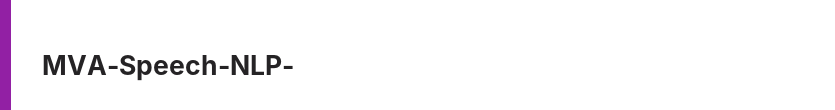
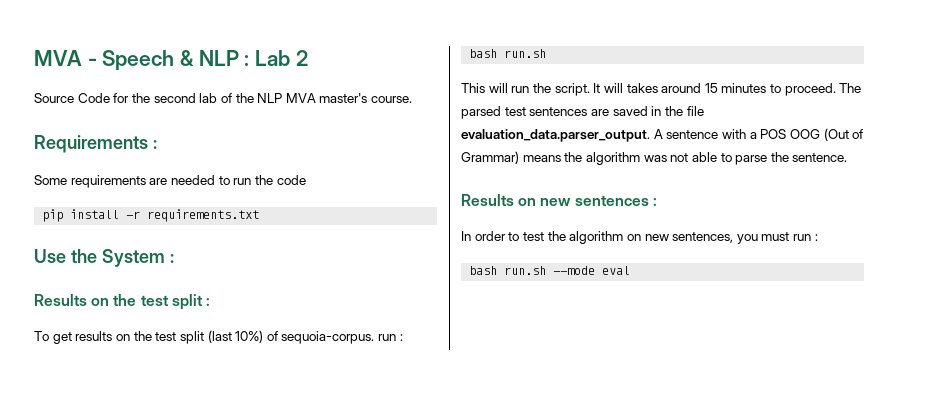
[42,55,294,81] MVA-Speech-NLP- -> [34,50,308,71] [34,93,413,103] [34,135,157,153] [34,175,306,188] [42,209,260,222] [34,249,174,267] [34,294,210,310] [34,330,403,344] [469,49,547,58] [461,83,862,96] [461,106,704,119] [461,128,864,142] [461,151,848,165] [461,194,657,206] [461,231,818,244] [469,266,631,275] MVA - Speech & NLP : Lab 2 // Source Code for the second lab of the NLP MVA master's course. // Requirements : // Some requirements are needed to run the code // pip install -r requirements.txt // Use the System : // Results on the test split : // To get results on the test split (last 10%) of sequoia-corpus. run : // bash run.sh // This will run the script. It will takes around 15 minutes to proceed. The parsed test sentences are saved in the file evaluation_data.parser_output. A sentence with a POS OOG (Out of Grammar) means the algorithm was not able to parse the sentence. // Results on new sentences : // In order to test the algorithm on new sentences, you must run : // bash run.sh --mode eval

